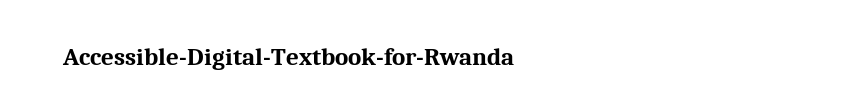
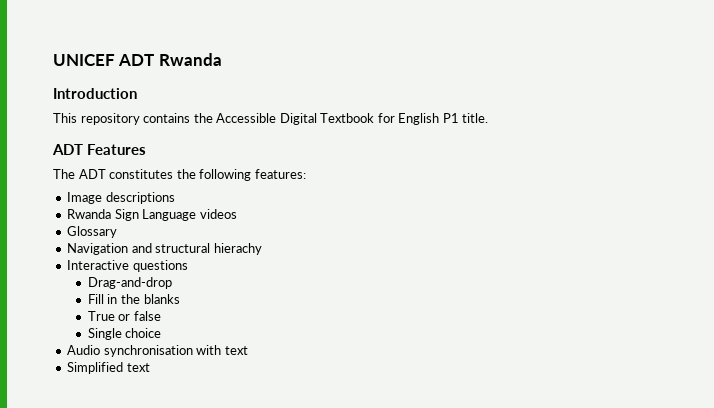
[62,48,514,70] Accessible-Digital-Textbook-for-Rwanda -> [53,53,222,66] [53,88,137,99] [53,113,489,125] [52,144,147,155] [53,169,306,181] [67,192,175,204] [67,209,237,221] [67,226,118,238] [67,243,262,255] [67,260,188,272] [87,277,172,289] [87,294,180,304] [87,311,161,321] [87,328,162,340] [67,345,248,357] [67,362,150,374] UNICEF ADT Rwanda // Introduction // This repository contains the Accessible Digital Textbook for English P1 title. // ADT Features // The ADT constitutes the following features: // Image descriptions // Rwanda Sign Language videos // Glossary // Navigation and structural hierachy // Interactive questions // Drag-and-drop // Fill in the blanks // True or false // Single choice // Audio synchronisation with text // Simplified text

